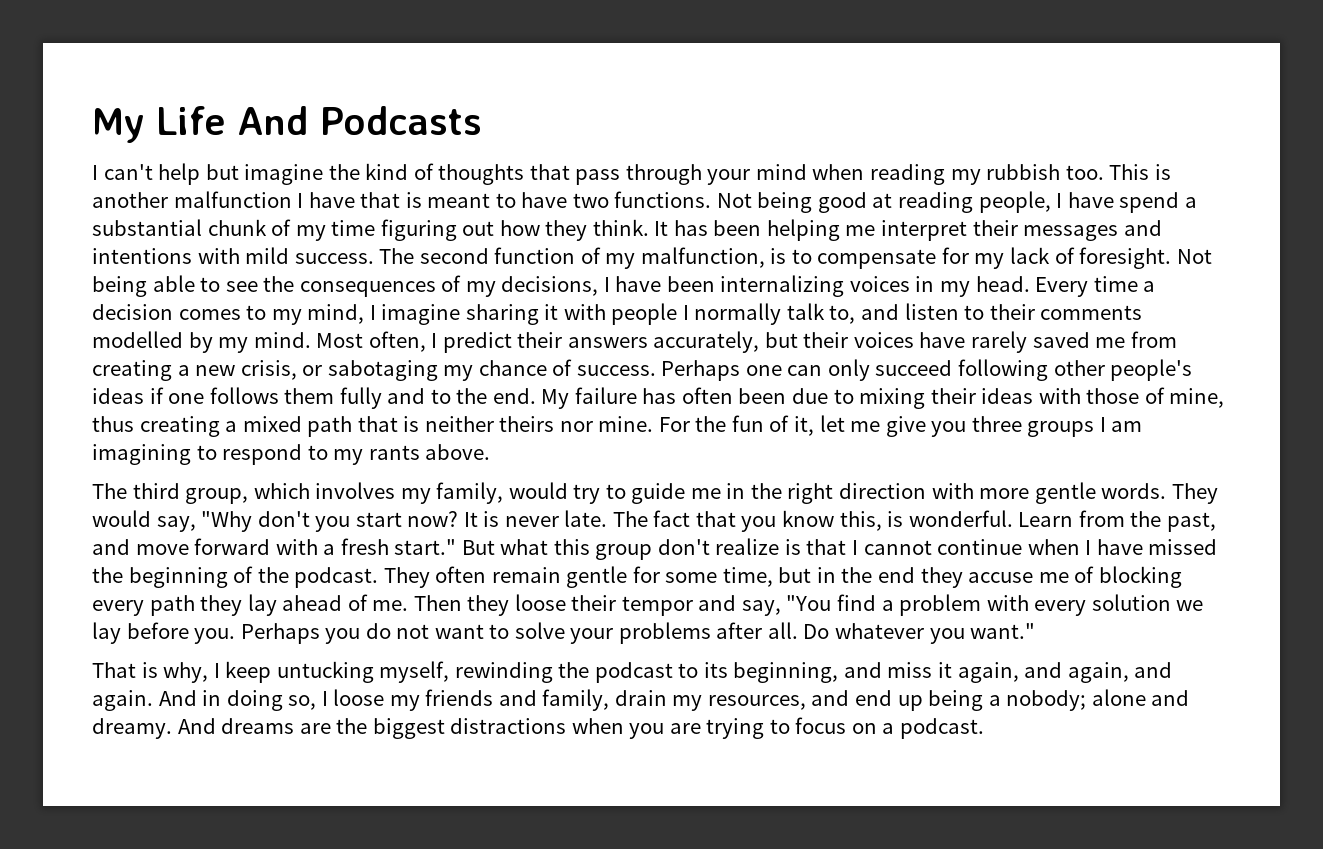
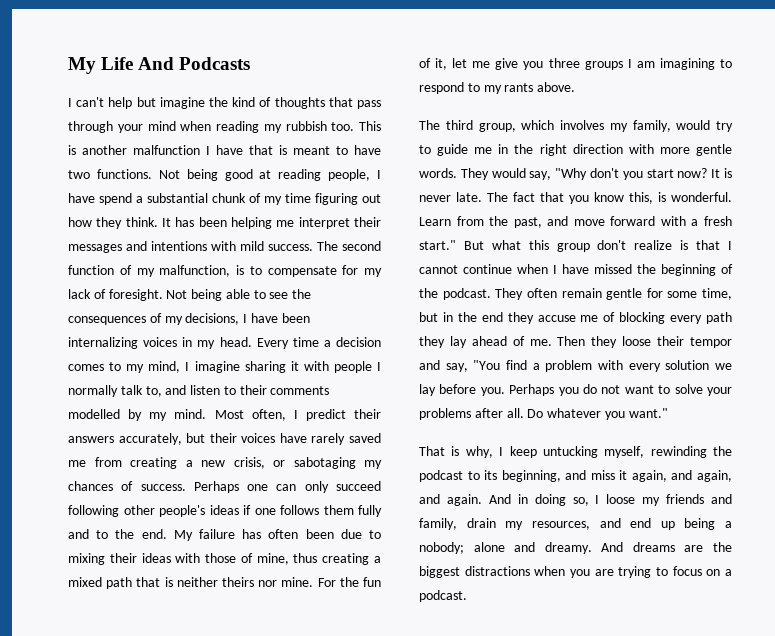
[478,360,547,376] chance -> [68,481,113,491] chances

